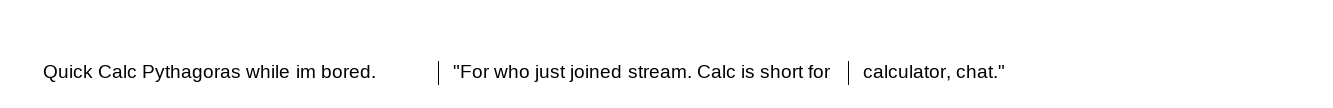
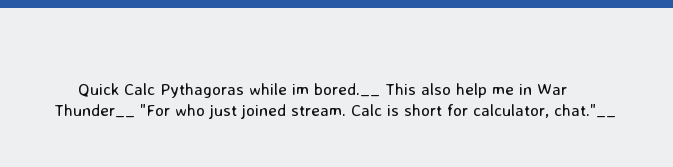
[320,65,376,78] bored. // -> [313,83,567,98] [54,104,135,118] bored.__ This also help me in War Thunder__
[956,65,1006,78] chat." -> [554,104,616,118] chat."__

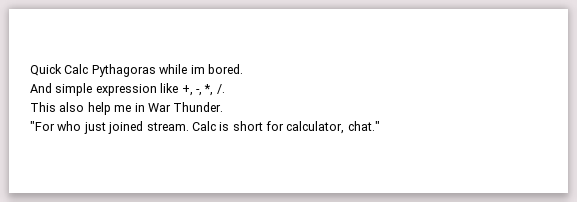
[313,83,380,97] bored.__ -> [207,64,243,74] [30,83,225,96] bored. // And simple expression like +, -, *, /. //
[54,104,135,118] Thunder__ -> [173,102,224,112] Thunder. //
[554,104,616,118] chat."__ -> [347,121,380,131] chat."

